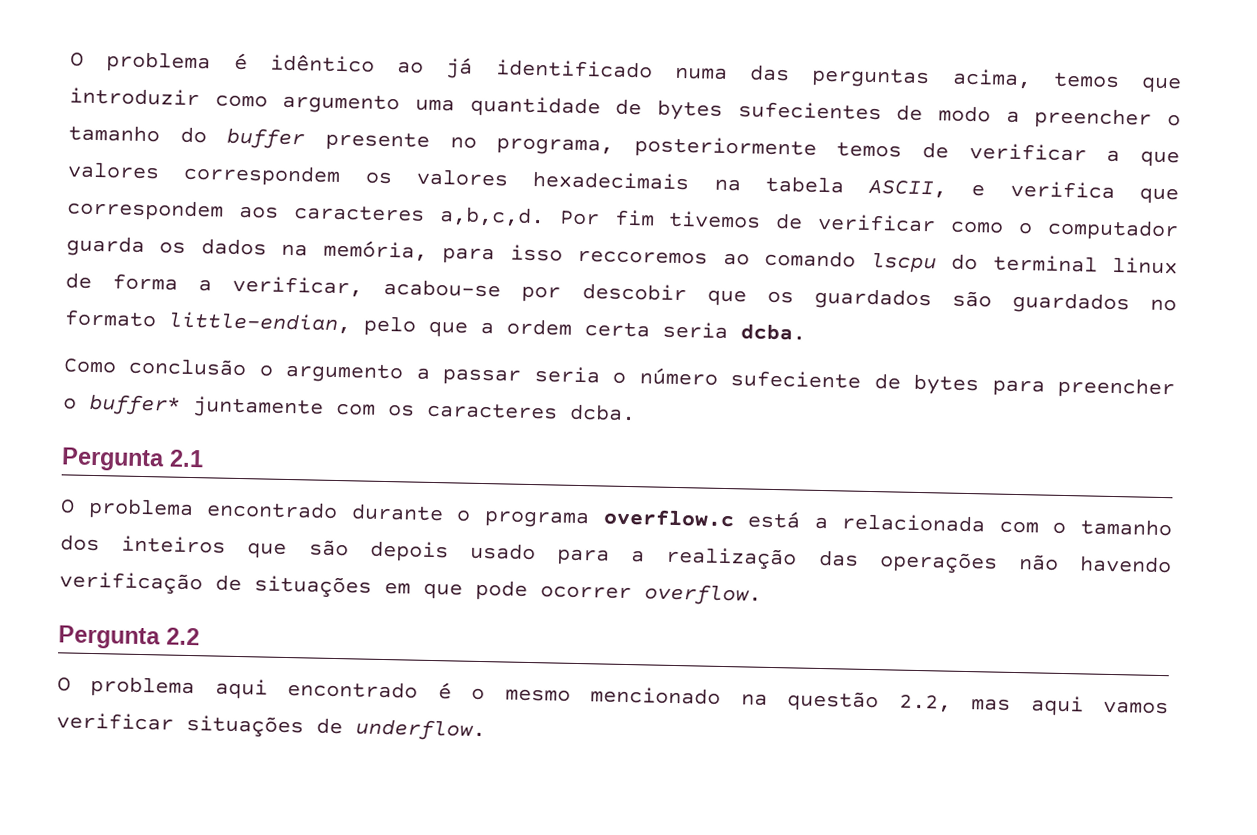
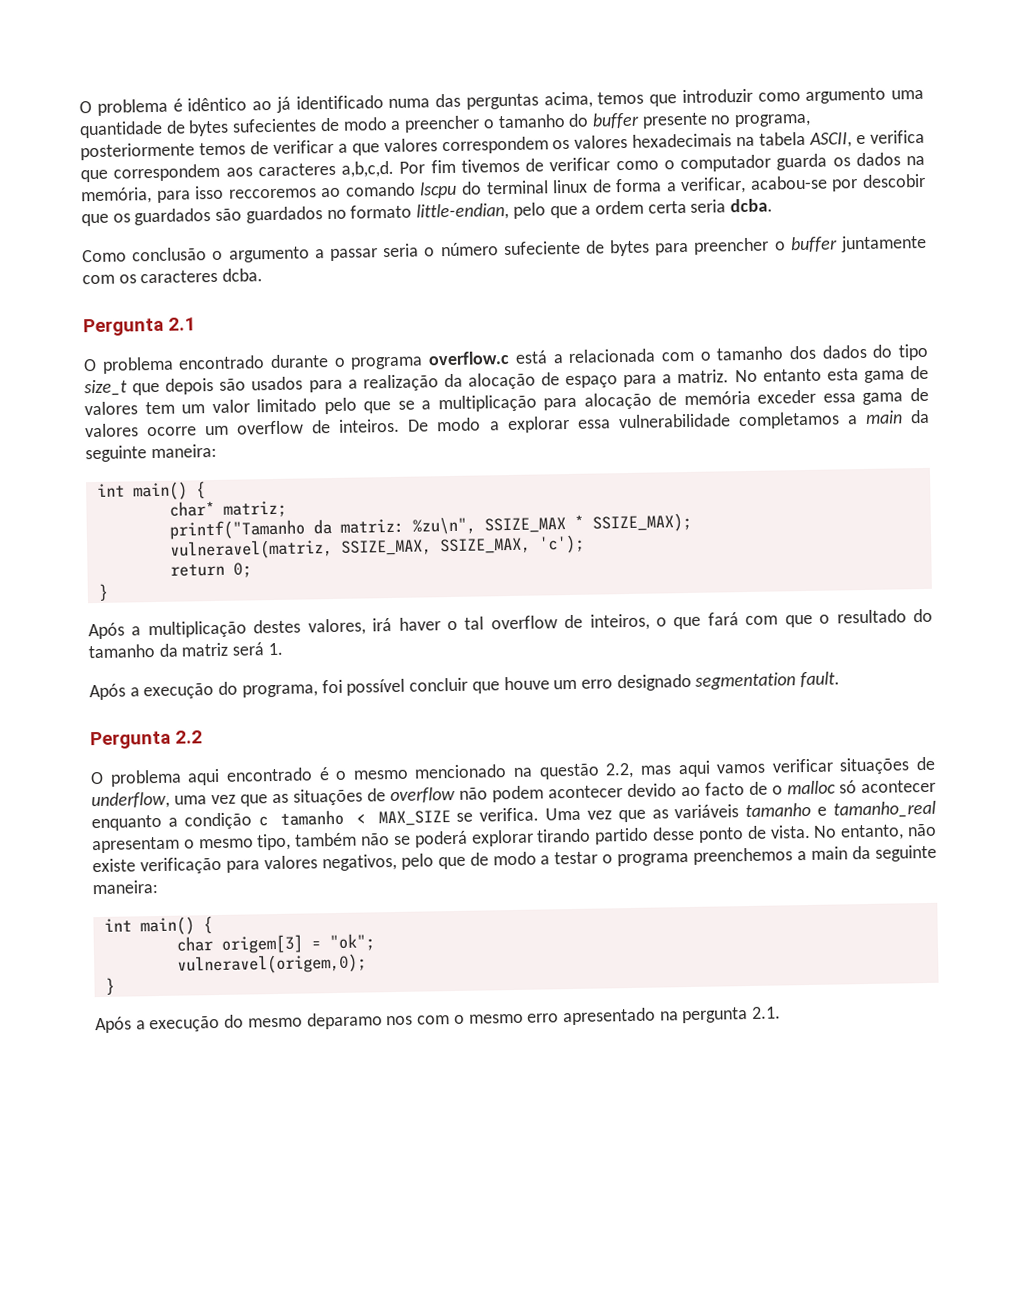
[88,393,181,416] buffer* -> [789,236,838,253] buffer
[121,535,1172,575] [59,571,762,606] inteiros que são depois usado para a realização das operações não havendo verificação de situações em que pode ocorrer overflow. -> [821,343,929,361] [84,365,929,397] [84,387,929,416] [85,409,931,438] [85,443,217,463] [96,481,206,501] [168,500,287,518] [168,512,692,540] [169,534,585,560] [169,562,252,578] [97,583,109,601] [88,608,934,640] [88,642,283,659] [89,671,841,701] dados do tipo size_t que depois são usados para a realização da alocação de espaço para a matriz. No entanto esta gama de valores tem um valor limitado pelo que se a multiplicação para alocação de memória exceder essa gama de valores ocorre um overflow de inteiros. De modo a explorar essa vulnerabilidade completamos a main da seguinte maneira: // int main() { // char* matriz; // printf("Tamanho da matriz: %zu\n", SSIZE_MAX * SSIZE_MAX); // vulneravel(matriz, SSIZE_MAX, SSIZE_MAX, 'c'); // return 0; // } // Após a multiplicação destes valores, irá haver o tal overflow de inteiros, o que fará com que o resultado do tamanho da matriz será 1. // Após a execução do programa, foi possível concluir que houve um erro designado segmentation fault.
[355,718,486,742] underflow. -> [91,779,936,810] [91,800,936,832] [92,823,938,854] [92,844,938,875] [92,880,158,895] [103,916,213,936] [175,933,375,954] [176,953,367,975] [104,977,115,995] [95,1006,782,1034] underflow, uma vez que as situações de overflow não podem acontecer devido ao facto de o malloc só acontecer enquanto a condição c tamanho < MAX_SIZE se verifica. Uma vez que as variáveis tamanho e tamanho_real apresentam o mesmo tipo, também não se poderá explorar tirando partido desse ponto de vista. No entanto, não existe verificação para valores negativos, pelo que de modo a testar o programa preenchemos a main da seguinte maneira: // int main() { // char origem[3] = "ok"; // vulneravel(origem,0); // } // Após a execução do mesmo deparamo nos com o mesmo erro apresentado na pergunta 2.1.

